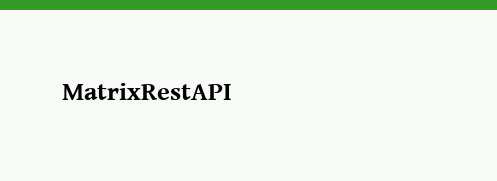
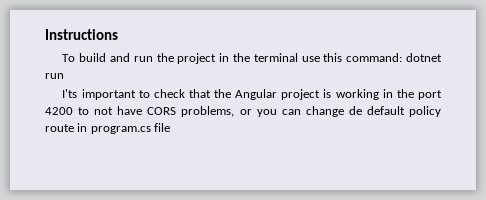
[62,83,232,100] MatrixRestAPI -> [45,29,118,40] [62,53,442,64] [45,73,64,79] [62,89,442,100] [45,106,441,117] [45,123,171,134] Instructions // To build and run the project in the terminal use this command: dotnet run // I'ts important to check that the Angular project is working in the port 4200 to not have CORS problems, or you can change de default policy route in program.cs file

